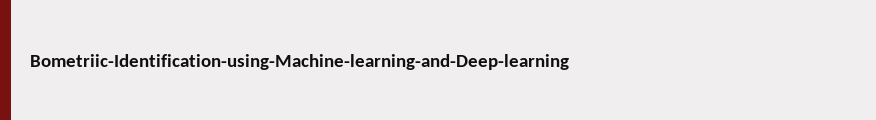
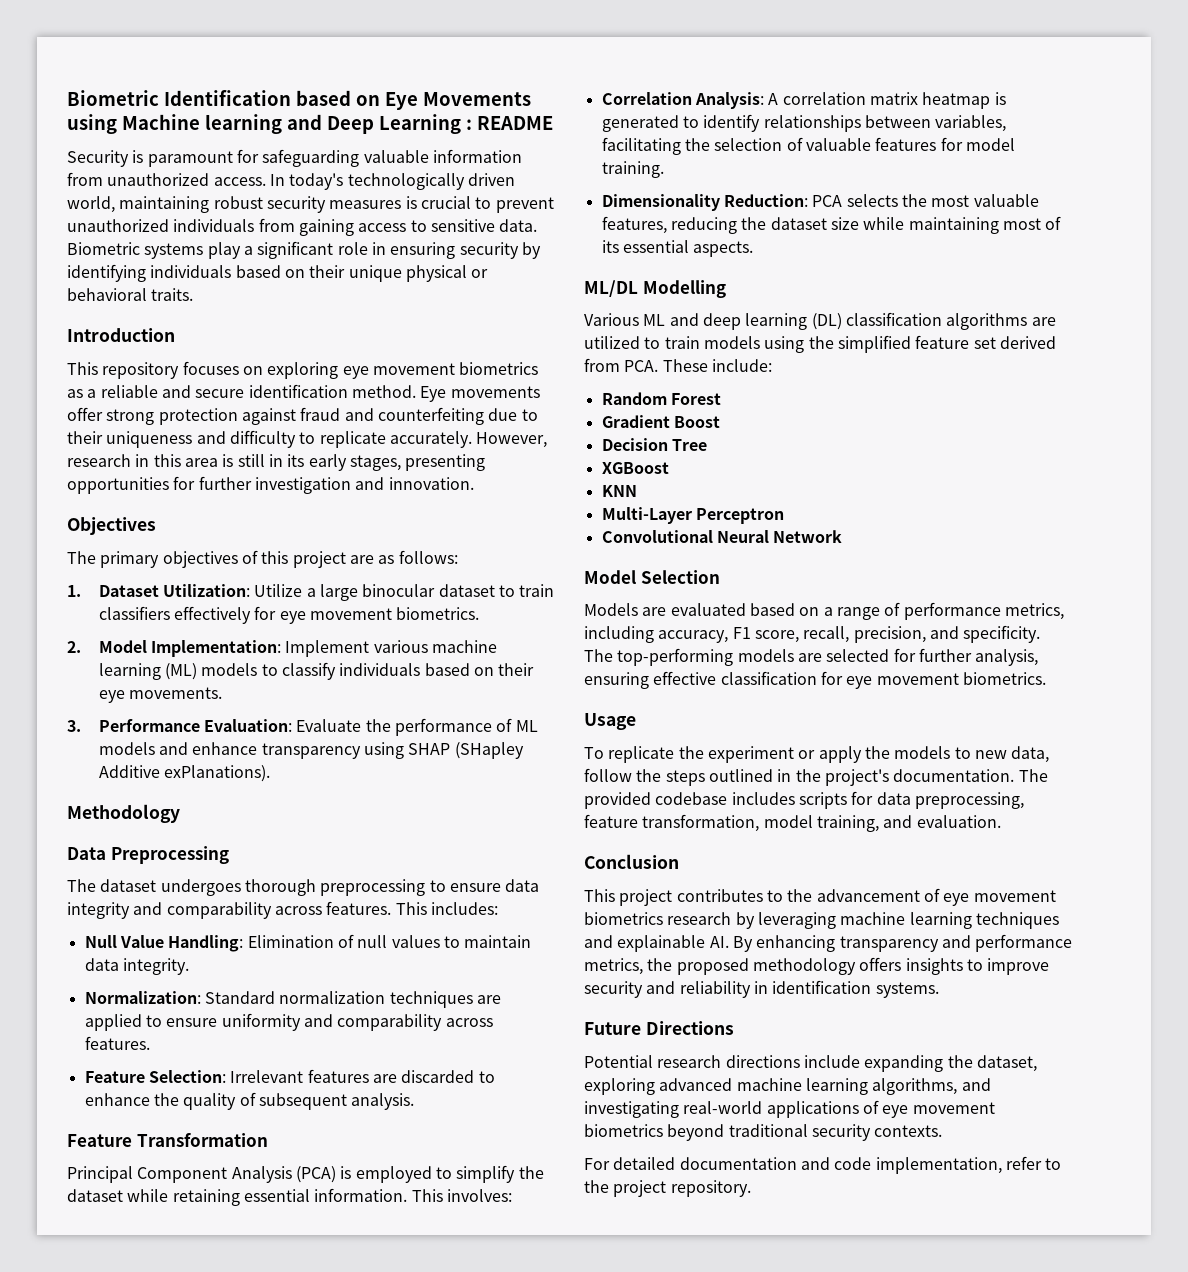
[30,54,569,70] Bometriic-Identification-using-Machine-learning-and-Deep-learning -> [67,90,531,110] [67,114,553,134] [67,149,522,167] [67,172,515,190] [67,196,554,213] [67,218,538,236] [67,241,541,259] [67,264,489,282] [67,288,194,301] [67,328,175,342] [67,361,539,379] [67,384,540,402] [67,407,538,425] [67,430,548,448] [67,454,486,471] [67,476,474,494] [67,517,156,535] [67,550,458,568] [67,584,555,601] [98,606,480,624] [67,640,498,657] [98,662,535,680] [98,687,223,703] [67,718,538,736] [98,742,524,759] [98,765,271,782] [67,804,180,823] [67,846,229,864] [67,879,540,896] [67,901,498,919] [84,934,532,952] [84,958,189,975] [84,991,501,1008] [84,1013,493,1031] [84,1036,150,1050] [84,1069,495,1083] [84,1092,415,1110] [67,1133,268,1147] [67,1165,544,1183] [67,1188,512,1206] [601,92,1006,109] [601,114,1007,132] [601,137,1015,155] [601,161,664,178] [601,194,1039,211] [601,216,1062,234] [601,240,754,257] [584,280,726,298] [584,312,1056,330] [584,335,1056,353] [584,358,772,372] [601,392,721,405] [601,415,720,428] [601,438,707,451] [601,462,669,474] [601,485,637,497] [601,507,784,524] [601,530,843,543] [584,570,720,584] [584,602,1064,620] [584,625,1041,643] [584,648,1039,666] [584,671,1046,689] [584,713,636,730] [584,746,1050,763] [584,768,1048,786] [584,791,1024,809] [584,814,1001,832] [584,854,679,869] [584,888,1056,906] [584,912,1059,929] [584,934,1073,952] [584,957,1050,975] [584,980,939,998] [584,1021,734,1035] [584,1055,1037,1072] [584,1078,991,1095] [584,1100,995,1118] [584,1124,943,1141] [584,1156,1062,1174] [584,1180,751,1197] Biometric Identification based on Eye Movements using Machine learning and Deep Learning : README // Security is paramount for safeguarding valuable information from unauthorized access. In today's technologically driven world, maintaining robust security measures is crucial to prevent unauthorized individuals from gaining access to sensitive data. Biometric systems play a significant role in ensuring security by identifying individuals based on their unique physical or behavioral traits. // Introduction // This repository focuses on exploring eye movement biometrics as a reliable and secure identification method. Eye movements offer strong protection against fraud and counterfeiting due to their uniqueness and difficulty to replicate accurately. However, research in this area is still in its early stages, presenting opportunities for further investigation and innovation. // Objectives // The primary objectives of this project are as follows: // 1. Dataset Utilization: Utilize a large binocular dataset to train classifiers effectively for eye movement biometrics. // 2. Model Implementation: Implement various machine learning (ML) models to classify individuals based on their eye movements. // 3. Performance Evaluation: Evaluate the performance of ML models and enhance transparency using SHAP (SHapley Additive exPlanations). // Methodology // Data Preprocessing // The dataset undergoes thorough preprocessing to ensure data integrity and comparability across features. This includes: // Null Value Handling: Elimination of null values to maintain data integrity. // Normalization: Standard normalization techniques are applied to ensure uniformity and comparability across features. // Feature Selection: Irrelevant features are discarded to enhance the quality of subsequent analysis. // Feature Transformation // Principal Component Analysis (PCA) is employed to simplify the dataset while retaining essential information. This involves: // Correlation Analysis: A correlation matrix heatmap is generated to identify relationships between variables, facilitating the selection of valuable features for model training. // Dimensionality Reduction: PCA selects the most valuable features, reducing the dataset size while maintaining most of its essential aspects. // ML/DL Modelling // Various ML and deep learning (DL) classification algorithms are utilized to train models using the simplified feature set derived from PCA. These include: // Random Forest // Gradient Boost // Decision Tree // XGBoost // KNN // Multi-Layer Perceptron // Convolutional Neural Network // Model Selection // Models are evaluated based on a range of performance metrics, including accuracy, F1 score, recall, precision, and specificity. The top-performing models are selected for further analysis, ensuring effective classification for eye movement biometrics. // Usage // To replicate the experiment or apply the models to new data, follow the steps outlined in the project's documentation. The provided codebase includes scripts for data preprocessing, feature transformation, model training, and evaluation. // Conclusion // This project contributes to the advancement of eye movement biometrics research by leveraging machine learning techniques and explainable AI. By enhancing transparency and performance metrics, the proposed methodology offers insights to improve security and reliability in identification systems. // Future Directions // Potential research directions include expanding the dataset, exploring advanced machine learning algorithms, and investigating real-world applications of eye movement biometrics beyond traditional security contexts. // For detailed documentation and code implementation, refer to the project repository.

